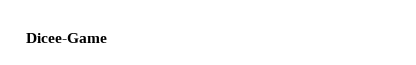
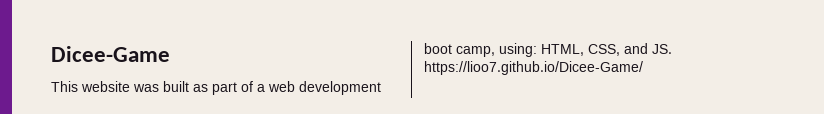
(107, 38) none -> [51,81,381,95] [424,43,672,57] [424,61,643,75] // This website was built as part of a web development boot camp, using: HTML, CSS, and JS. https://lioo7.github.io/Dicee-Game/

